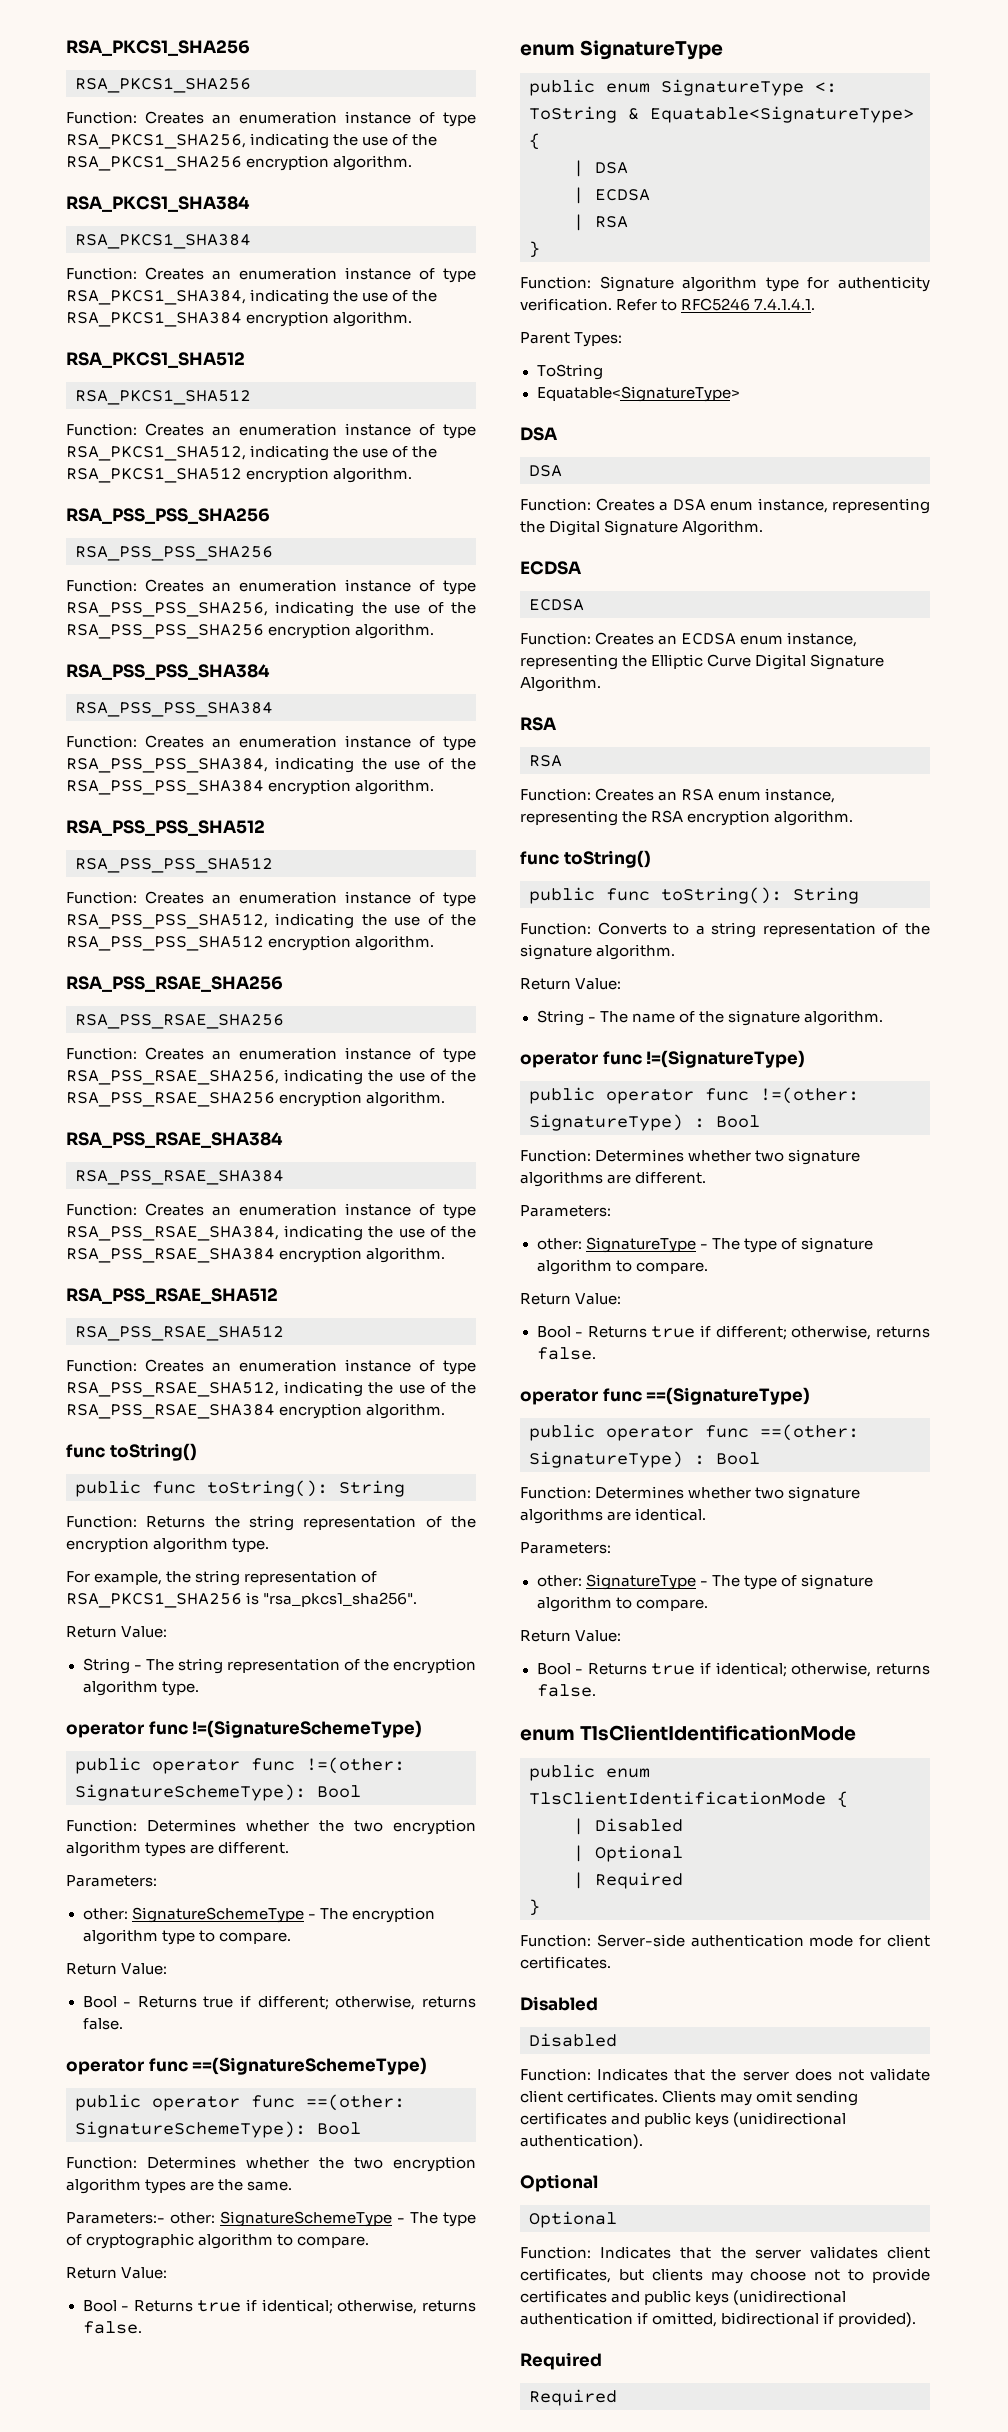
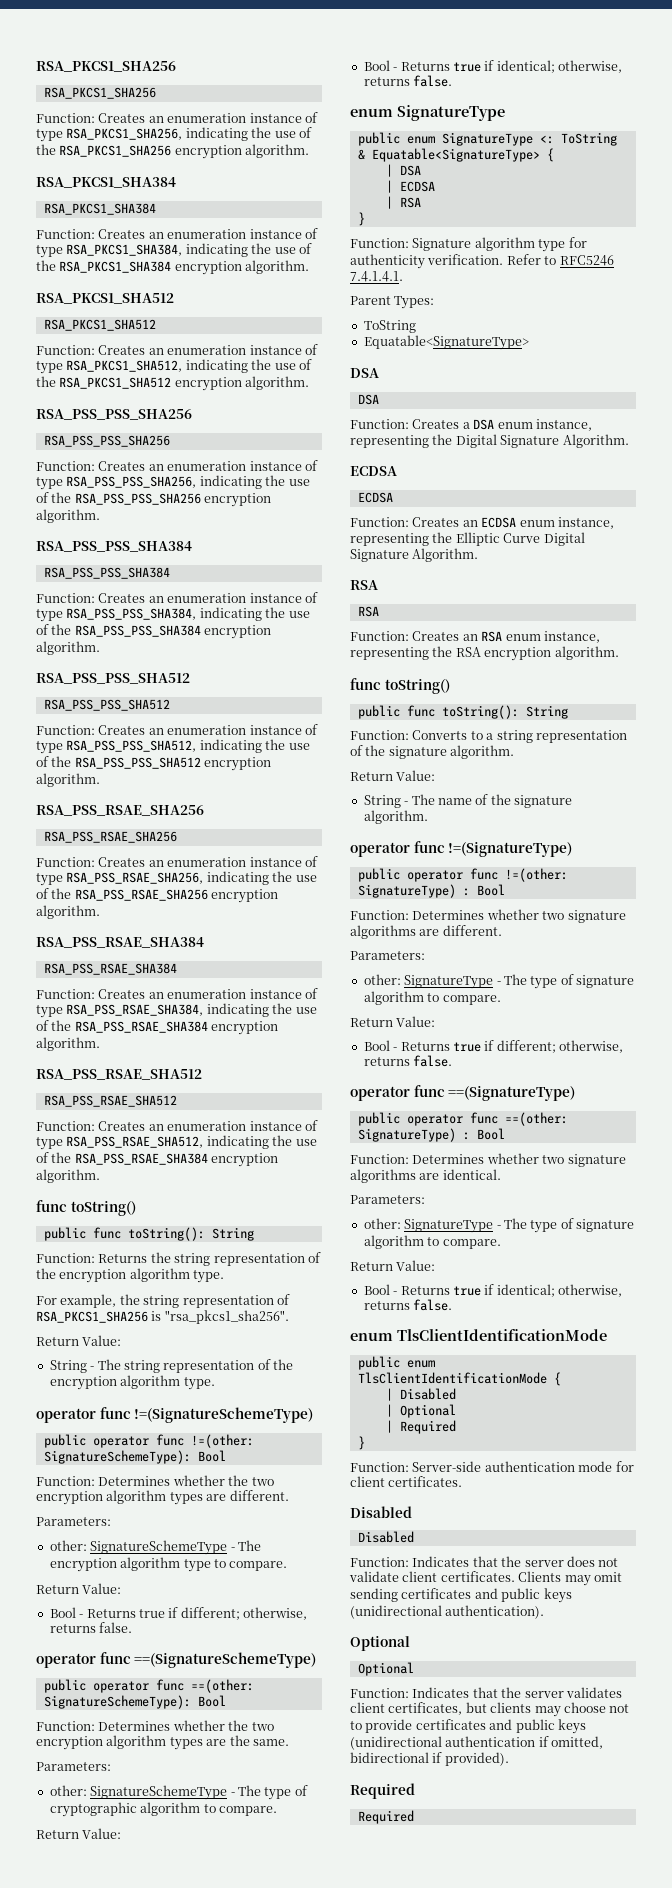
[66,2212,165,2224] Parameters:- -> [36,1762,111,1771] Parameters: //

